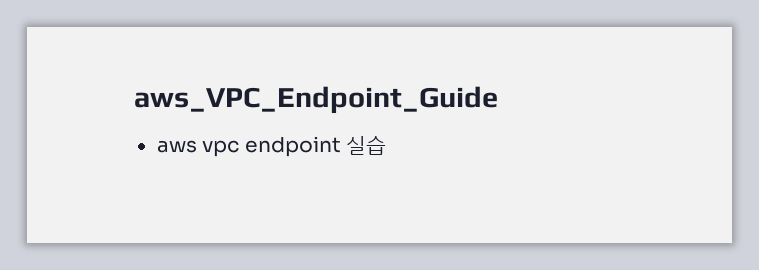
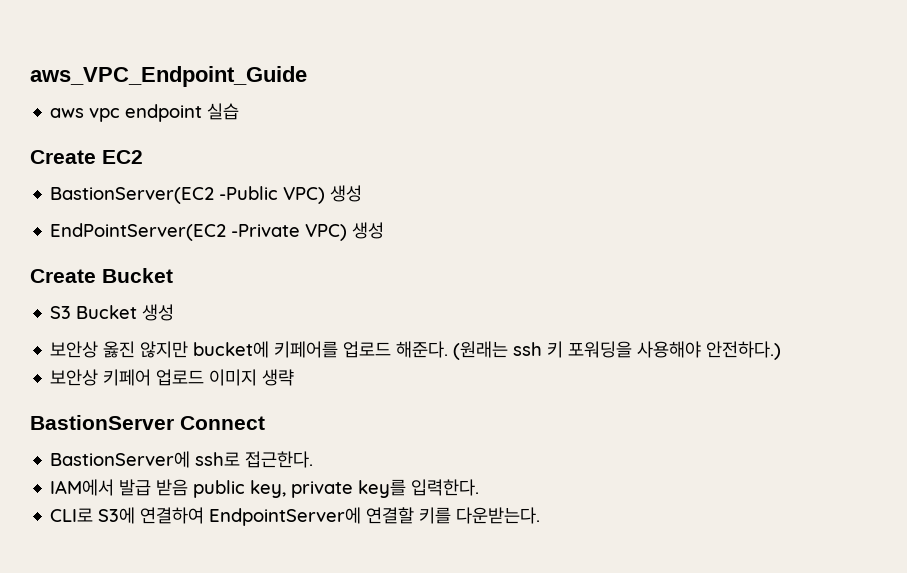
(387, 145) none -> [30,150,143,164] [50,185,363,204] [50,222,385,241] [30,268,173,283] [50,304,175,321] [50,341,782,360] [50,369,295,386] [30,415,265,430] [50,451,314,468] [50,479,480,498] [50,507,541,526] // Create EC2 // BastionServer(EC2 -Public VPC) 생성 // EndPointServer(EC2 -Private VPC) 생성 // Create Bucket // S3 Bucket 생성 // 보안상 옳진 않지만 bucket에 키페어를 업로드 해준다. (원래는 ssh 키 포워딩을 사용해야 안전하다.) // 보안상 키페어 업로드 이미지 생략 // BastionServer Connect // BastionServer에 ssh로 접근한다. // IAM에서 발급 받음 public key, private key를 입력한다. // CLI로 S3에 연결하여 EndpointServer에 연결할 키를 다운받는다.

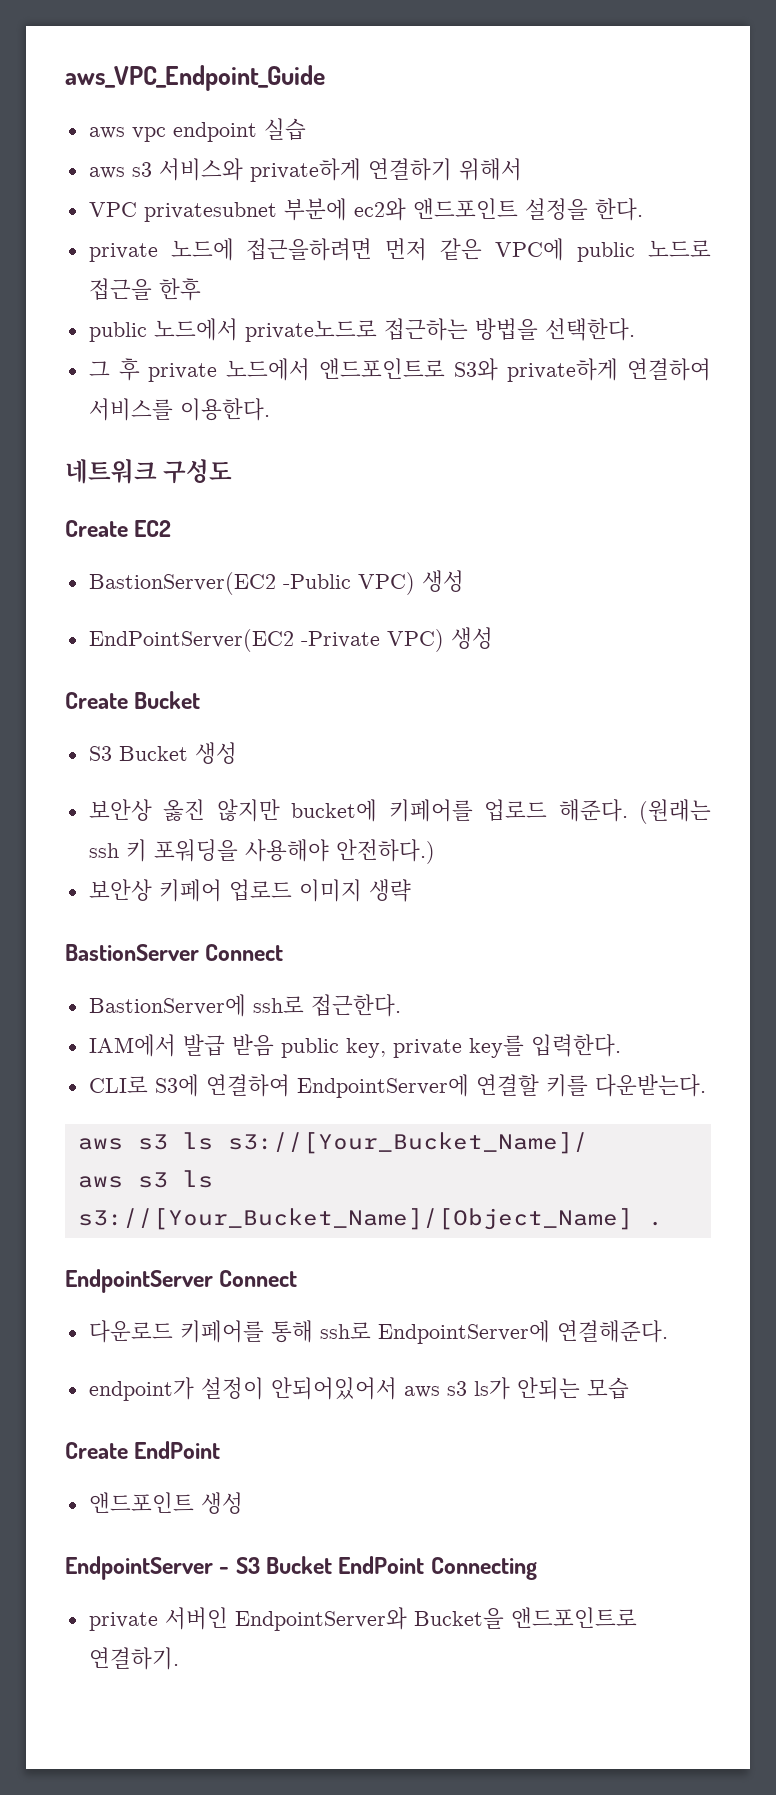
(240, 111) none -> [88,158,522,182] [88,198,643,222] [88,238,711,262] [88,278,201,301] [88,318,635,342] [88,358,711,382] [88,398,270,421] [65,459,233,484] // aws s3 서비스와 private하게 연결하기 위해서 // VPC privatesubnet 부분에 ec2와 앤드포인트 설정을 한다. // private 노드에 접근을하려면 먼저 같은 VPC에 public 노드로 접근을 한후 // public 노드에서 private노드로 접근하는 방법을 선택한다. // 그 후 private 노드에서 앤드포인트로 S3와 private하게 연결하여 서비스를 이용한다. // 네트워크 구성도
(541, 515) none -> [77,1132,588,1154] [77,1170,213,1188] [77,1208,663,1230] [65,1269,298,1293] [88,1320,668,1344] [88,1377,629,1401] [65,1441,221,1459] [88,1492,243,1514] [65,1556,537,1580] [88,1607,637,1631] [88,1647,179,1670] // aws s3 ls s3://[Your_Bucket_Name]/ // aws s3 ls s3://[Your_Bucket_Name]/[Object_Name] . // EndpointServer Connect // 다운로드 키페어를 통해 ssh로 EndpointServer에 연결해준다. // endpoint가 설정이 안되어있어서 aws s3 ls가 안되는 모습 // Create EndPoint // 앤드포인트 생성 // EndpointServer - S3 Bucket EndPoint Connecting // private 서버인 EndpointServer와 Bucket을 앤드포인트로 연결하기.

